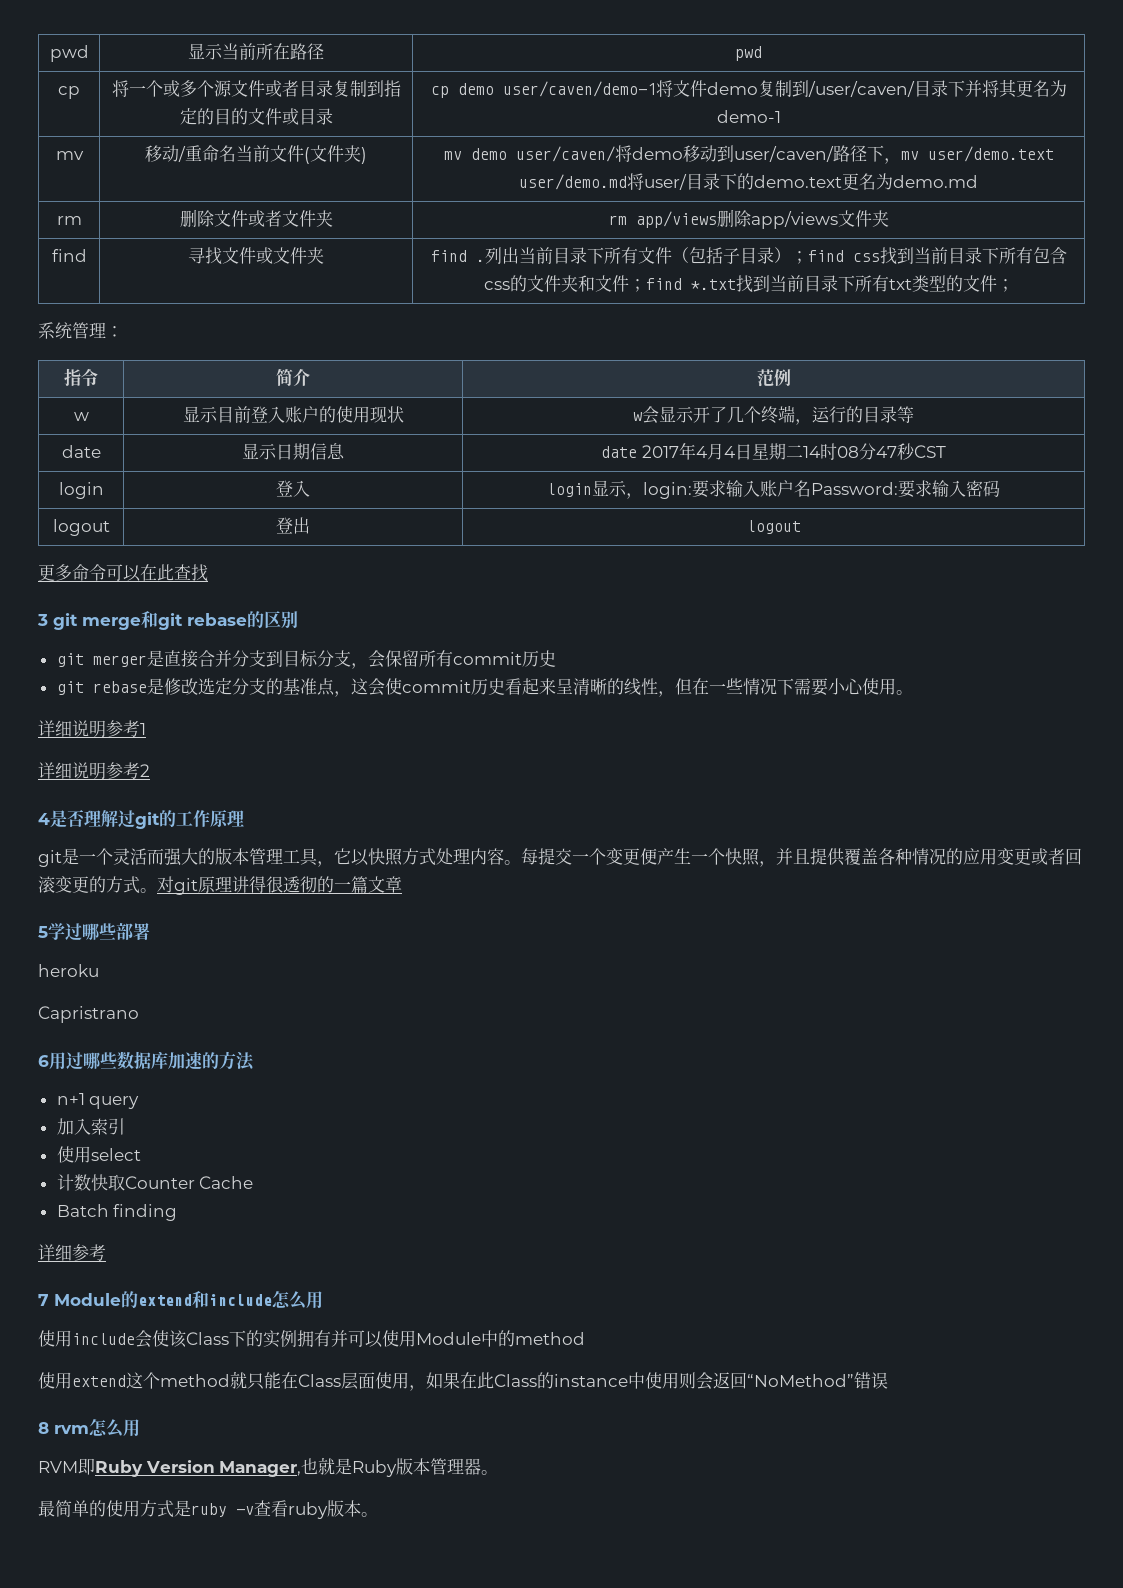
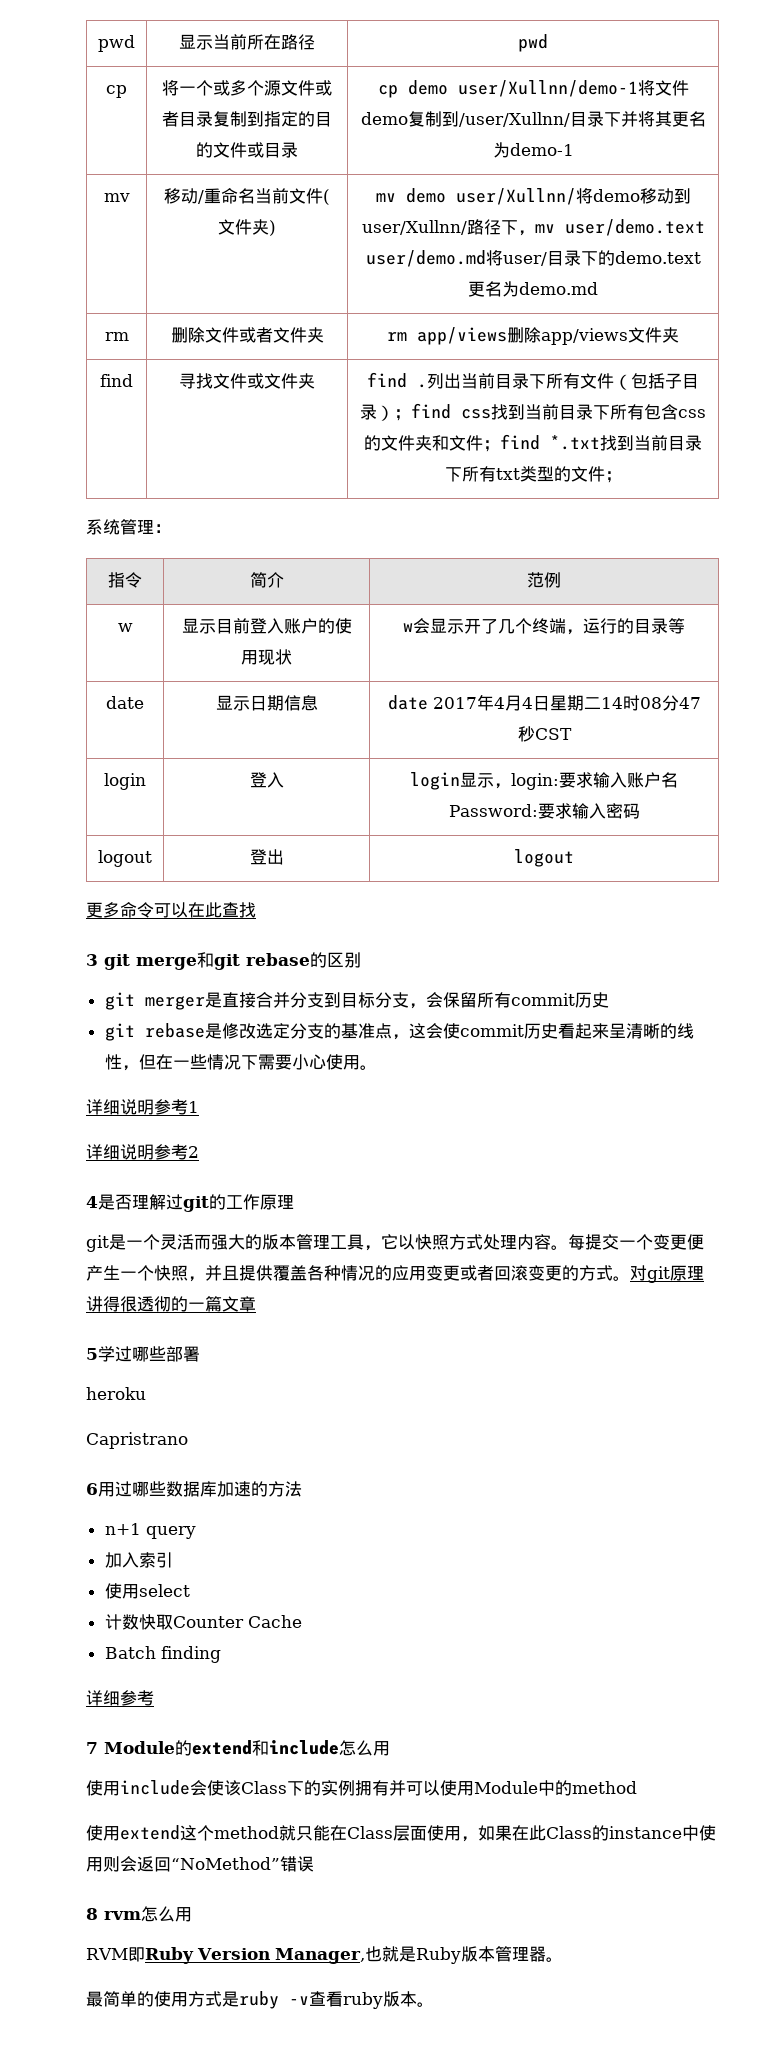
[502,81,656,97] user/caven/demo-1 -> [457,80,638,97] user/Xullnn/demo-1
[807,81,915,97] /user/caven/ -> [458,112,570,127] /user/Xullnn/
[515,146,615,162] user/caven/ -> [455,188,576,205] user/Xullnn/
[733,146,834,162] user/caven/ -> [361,220,467,235] user/Xullnn/

